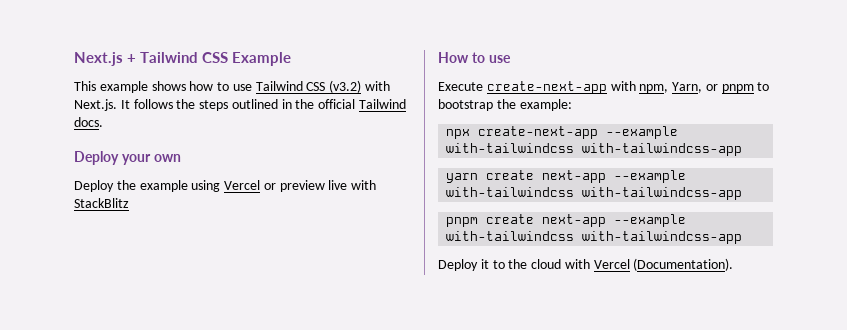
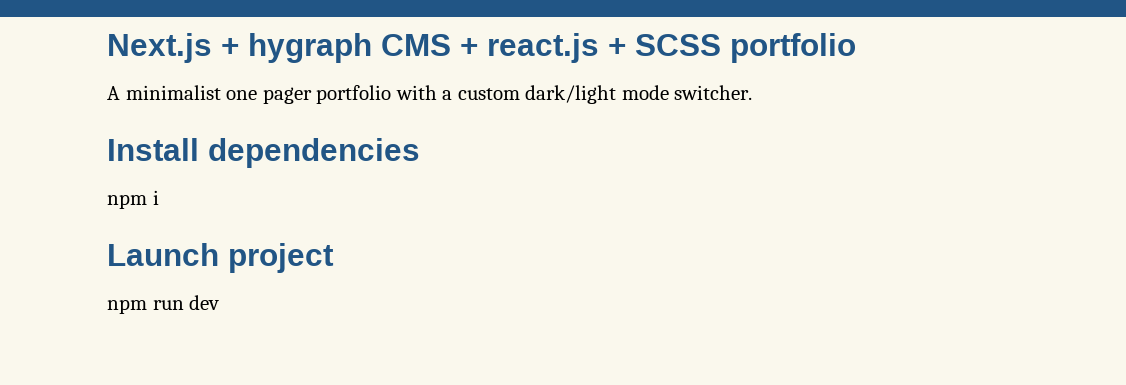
[140,52,291,66] [74,80,391,93] [74,99,407,111] [74,117,103,127] [74,151,181,165] [74,180,377,192] [74,198,129,208] [438,52,511,63] [438,81,770,94] [438,99,572,111] [446,126,679,139] [446,143,743,156] [446,170,687,183] [446,187,743,200] [446,214,687,227] [446,231,743,244] [438,258,734,271] Tailwind CSS Example // This example shows how to use Tailwind CSS (v3.2) with Next.js. It follows the steps outlined in the official Tailwind docs. // Deploy your own // Deploy the example using Vercel or preview live with StackBlitz // How to use // Execute create-next-app with npm, Yarn, or pnpm to bootstrap the example: // npx create-next-app --example with-tailwindcss with-tailwindcss-app // yarn create next-app --example with-tailwindcss with-tailwindcss-app // pnpm create next-app --example with-tailwindcss with-tailwindcss-app // Deploy it to the cloud with Vercel (Documentation). -> [248,33,856,63] [107,85,753,104] [107,138,420,168] [107,190,159,209] [107,243,334,273] [107,295,220,314] hygraph CMS + react.js + SCSS portfolio // A minimalist one pager portfolio with a custom dark/light mode switcher. // Install dependencies // npm i // Launch project // npm run dev

